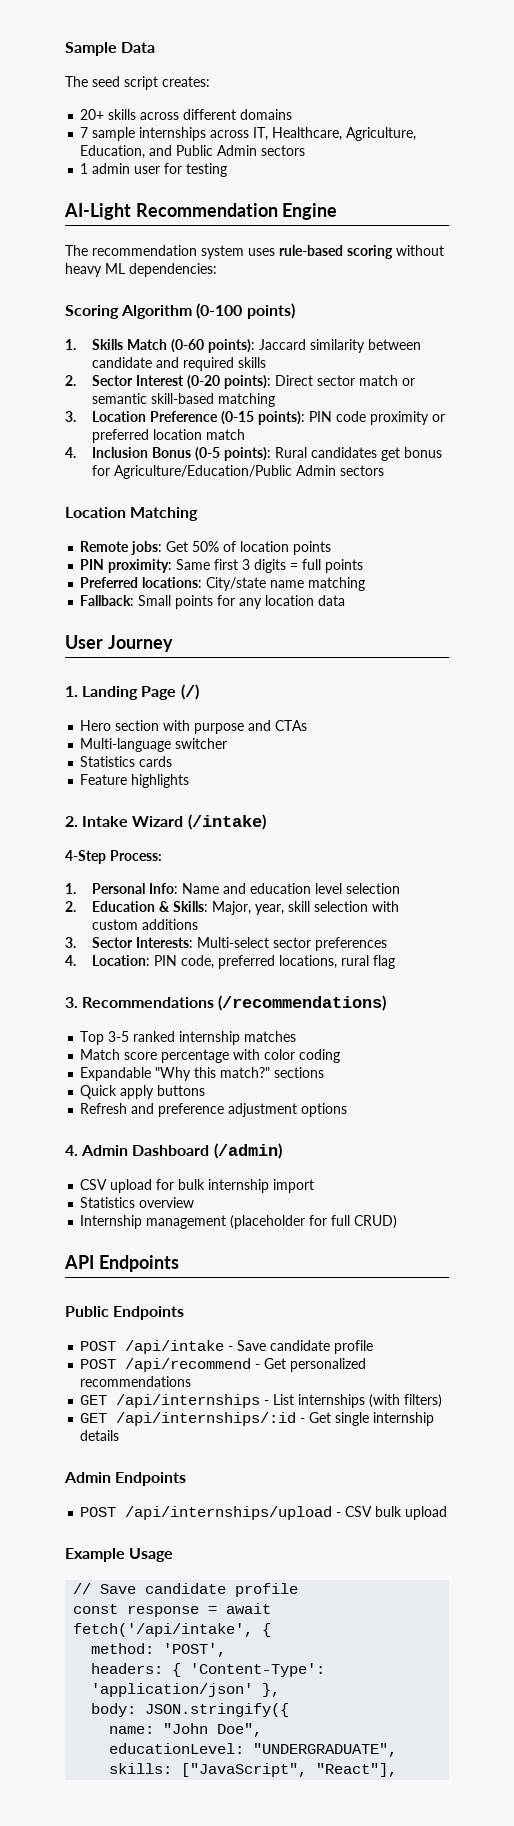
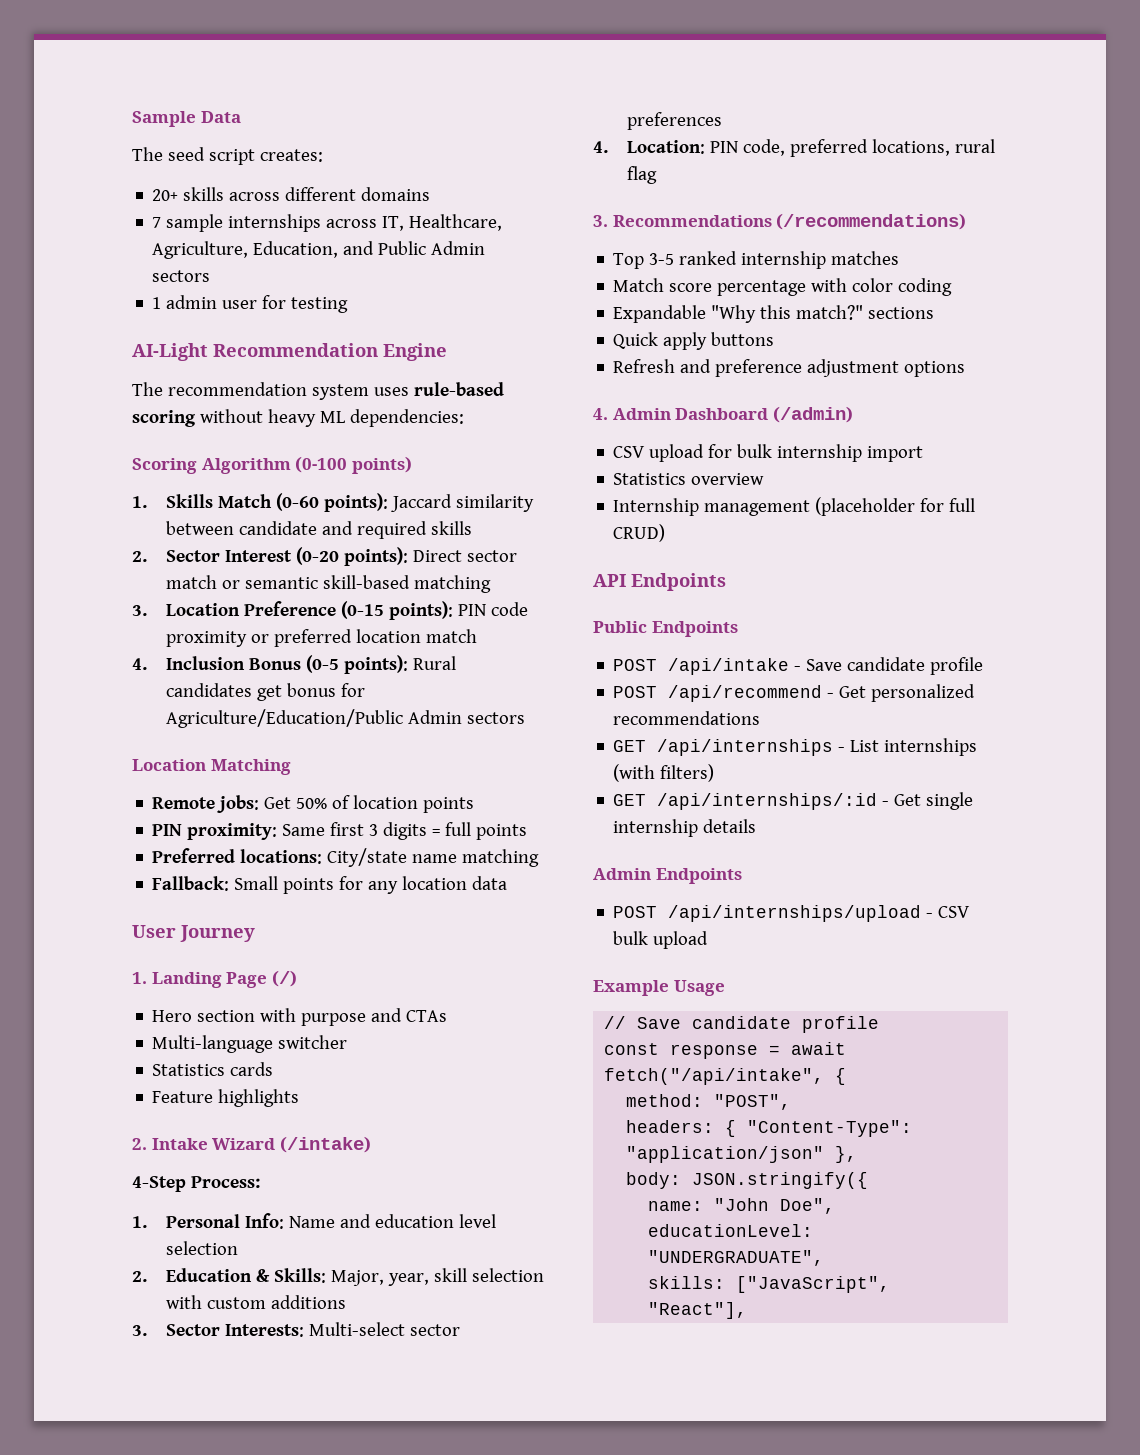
[73,1623,254,1637] fetch('/api/intake', -> [604,1068,825,1085] fetch("/api/intake",
[163,1643,227,1657] 'POST', -> [714,1094,792,1110] "POST",
[190,1663,326,1677] [91,1683,254,1697] 'Content-Type': 'application/json' -> [747,1120,913,1137] [626,1146,825,1163] "Content-Type": "application/json"

